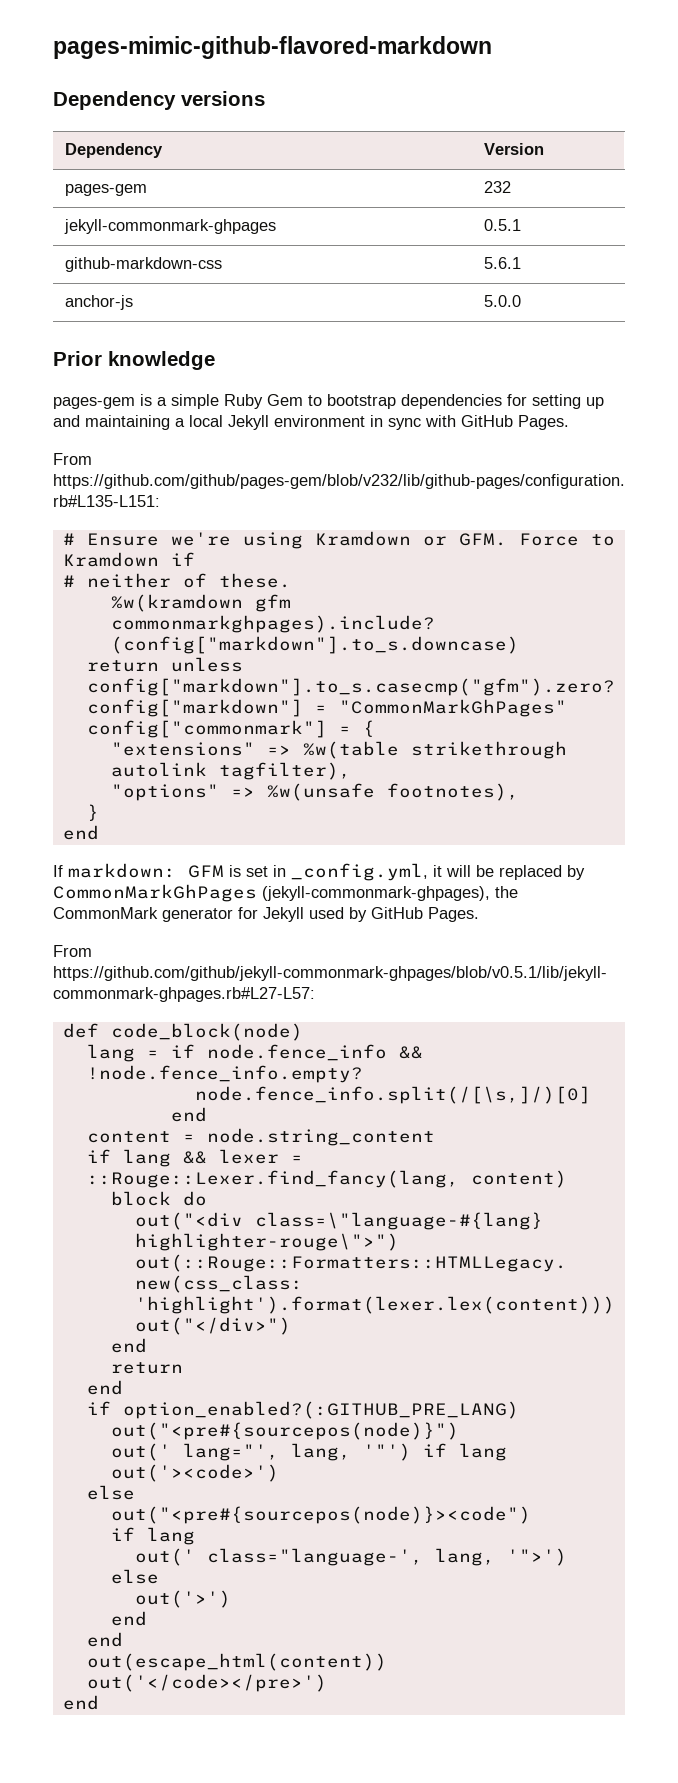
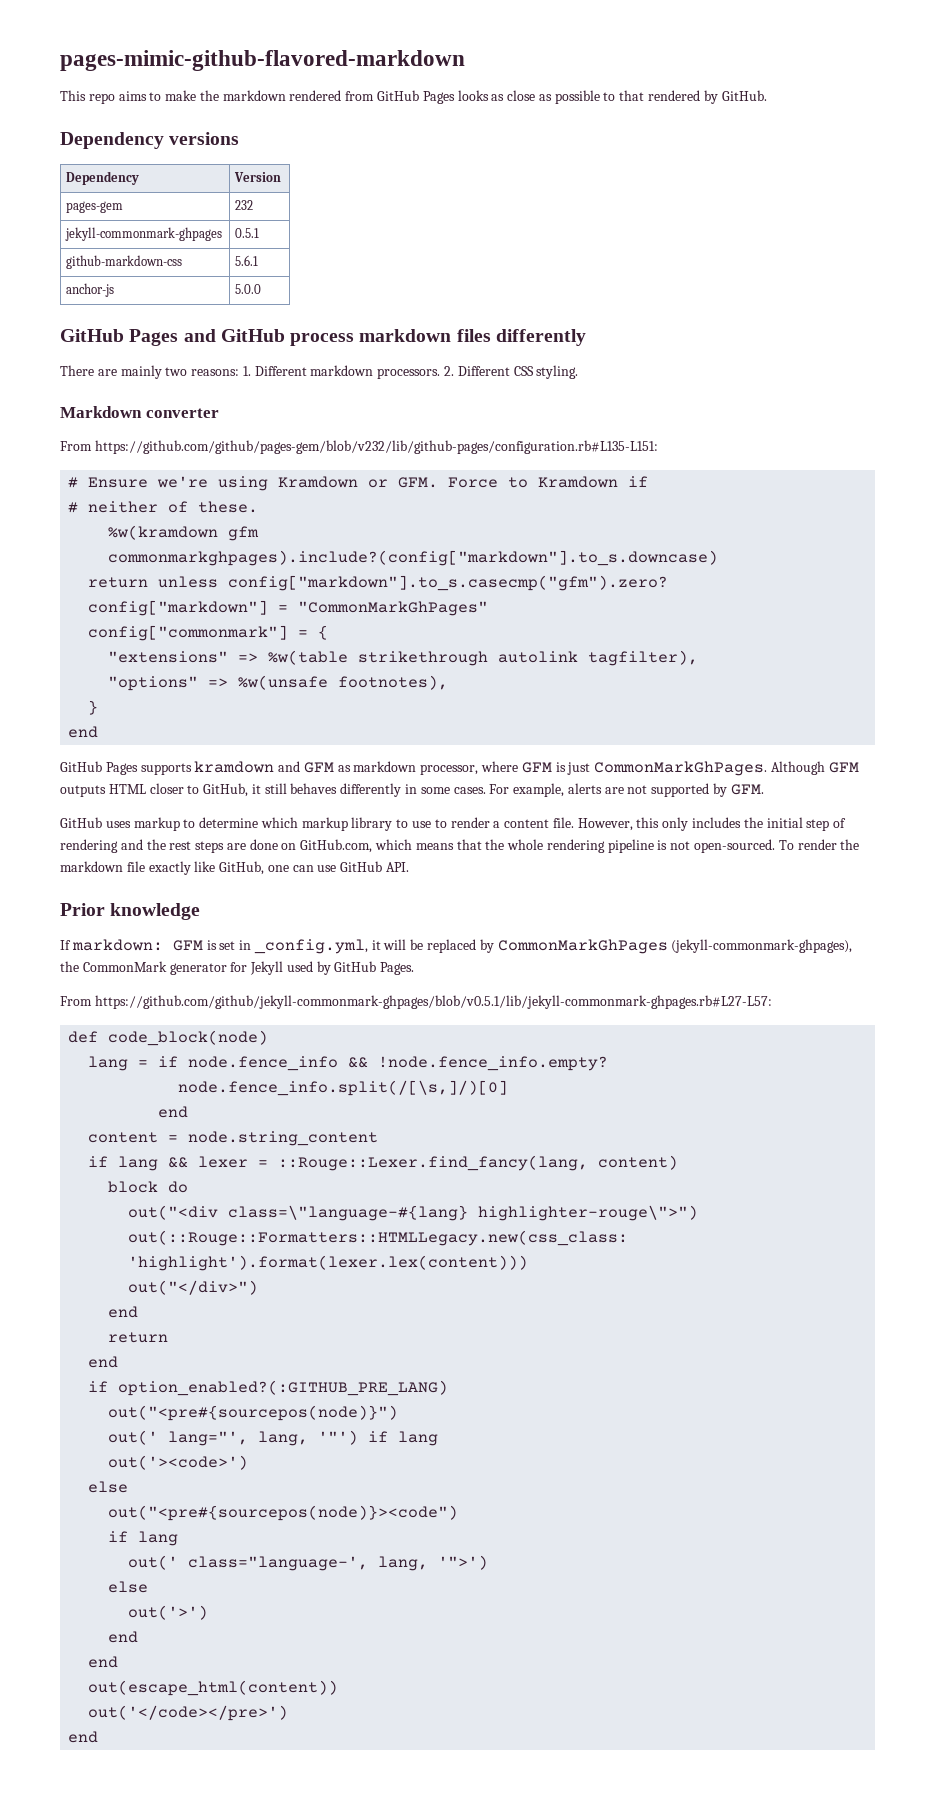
(492, 47) none -> [60,90,767,104] // This repo aims to make the markdown rendered from GitHub Pages looks as close as possible to that rendered by GitHub.
[53,351,215,370] [53,394,604,409] [53,415,569,430] Prior knowledge // pages-gem is a simple Ruby Gem to bootstrap dependencies for setting up and maintaining a local Jekyll environment in sync with GitHub Pages. -> [60,329,586,346] [60,365,579,379] [60,406,219,418] GitHub Pages and GitHub process markdown files differently // There are mainly two reasons: 1. Different markdown processors. 2. Different CSS styling. // Markdown converter
(99, 832) none -> [60,761,859,776] [60,783,764,797] [60,817,847,831] [60,839,860,853] [60,861,410,875] [60,903,201,920] // GitHub Pages supports kramdown and GFM as markdown processor, where GFM is just CommonMarkGhPages. Although GFM outputs HTML closer to GitHub, it still behaves differently in some cases. For example, alerts are not supported by GFM. // GitHub uses markup to determine which markup library to use to render a content file. However, this only includes the initial step of rendering and the rest steps are done on GitHub.com, which means that the whole rendering pipeline is not open-sourced. To render the markdown file exactly like GitHub, one can use GitHub API. // Prior knowledge

